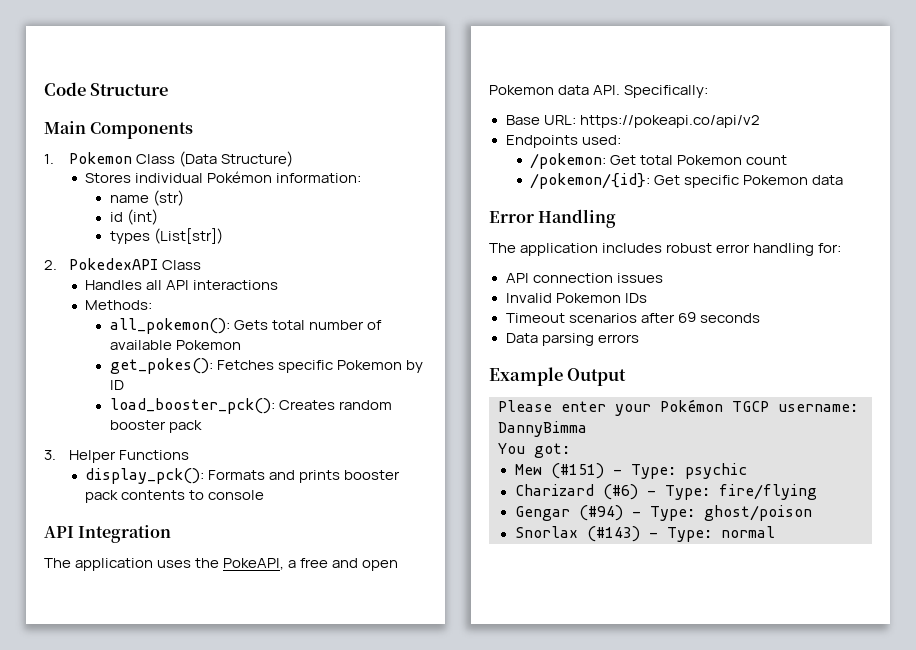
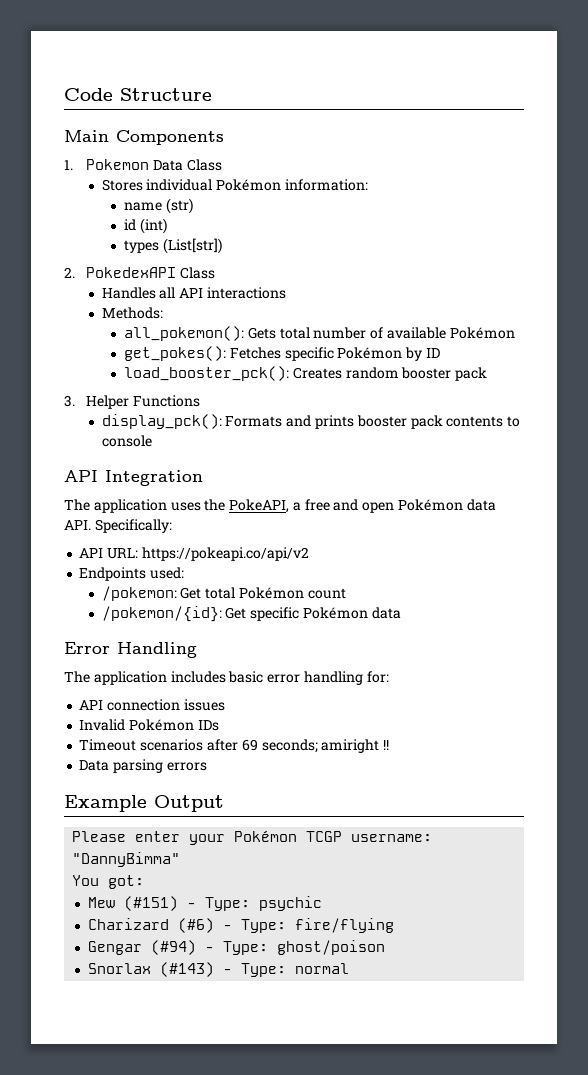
[135,151,293,167] Class (Data Structure) -> [153,159,222,171] Data Class
[175,340,241,350] Pokemon -> [449,327,515,339] Pokémon
[337,360,403,370] Pokemon -> [337,347,403,359] Pokémon
[489,85,554,95] Pokemon -> [398,499,464,511] Pokémon
[505,115,540,125] Base -> [79,548,104,558] API
[677,155,743,165] Pokemon -> [239,587,305,599] Pokémon
[743,175,809,185] Pokemon -> [303,607,369,619] Pokémon
[666,243,713,253] robust -> [228,671,264,683] basic
[555,293,621,303] Pokemon -> [129,719,195,731] Pokémon
[699,313,760,323] seconds -> [261,739,390,753] seconds; amiright !!
[732,401,858,412] [498,421,587,437] TGCP username: DannyBimma -> [306,831,433,842] [72,852,181,867] TCGP username: "DannyBimma"

